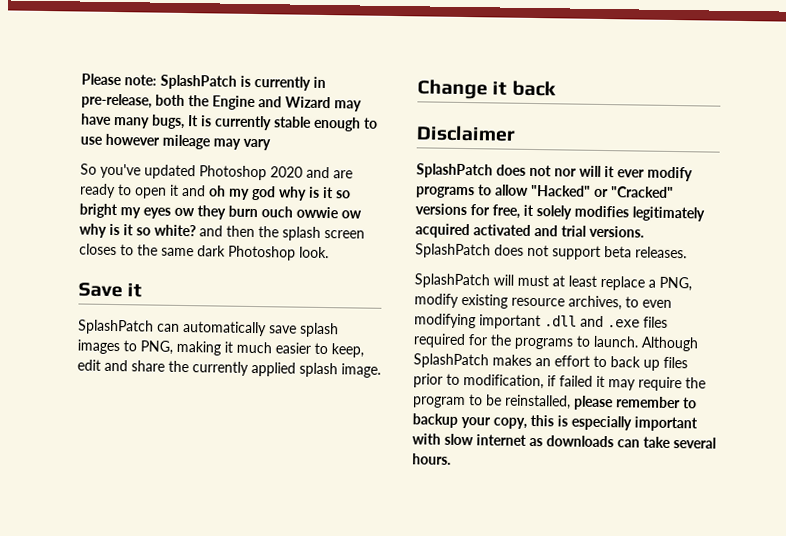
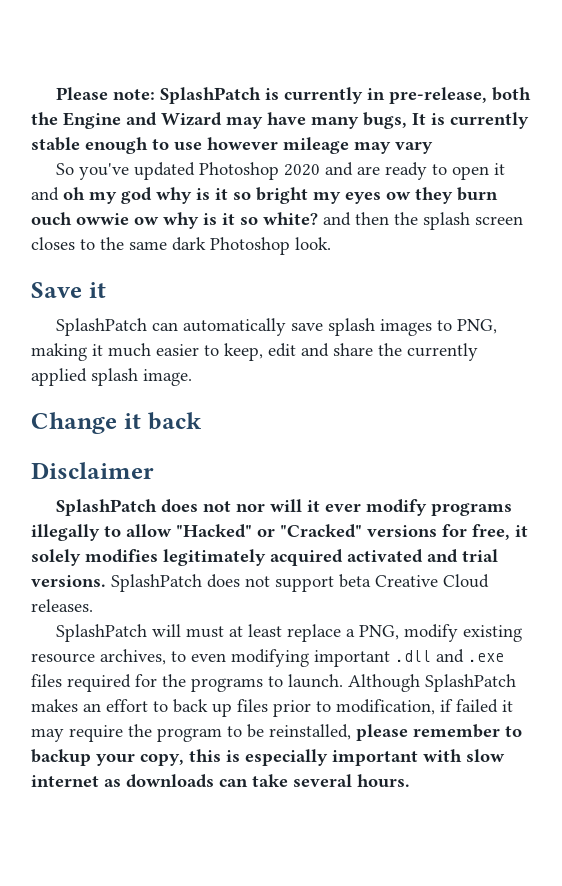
(475, 192) none -> [31,524,100,541] illegally
(632, 252) none -> [375,574,489,588] Creative Cloud

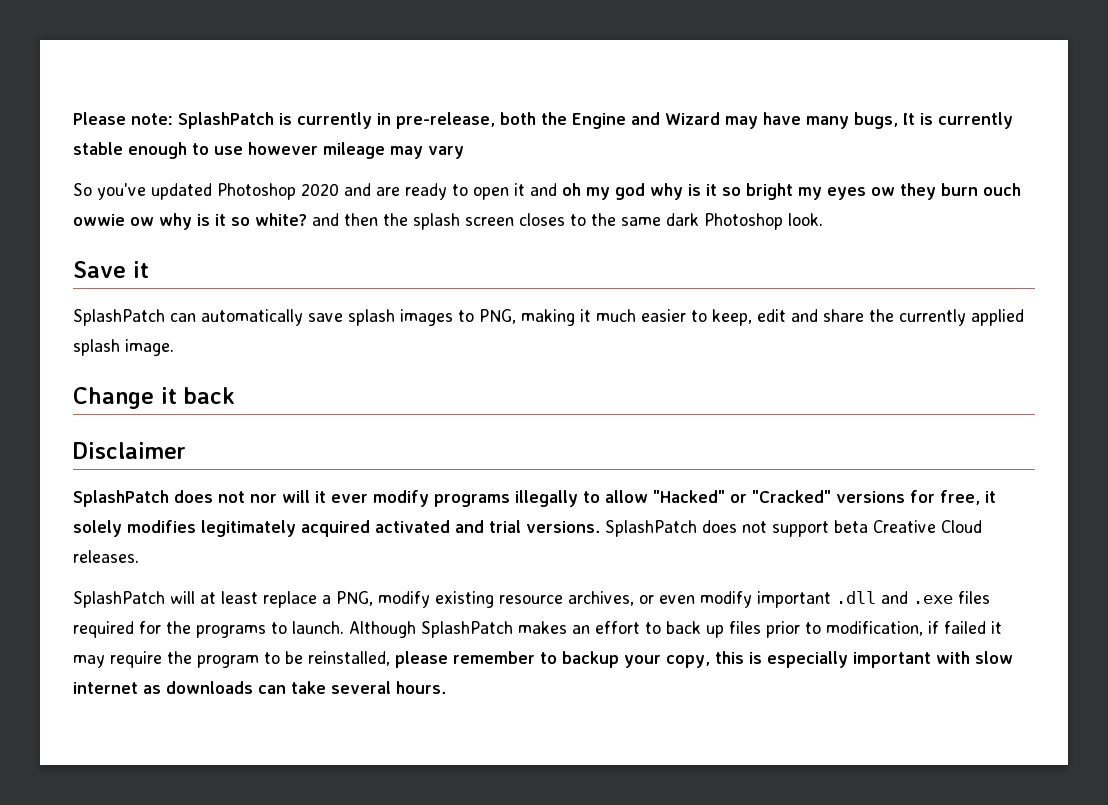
[185,626,224,638] must -> (195, 597) none
[171,649,309,667] to even modifying -> [639,591,752,608] or even modify

